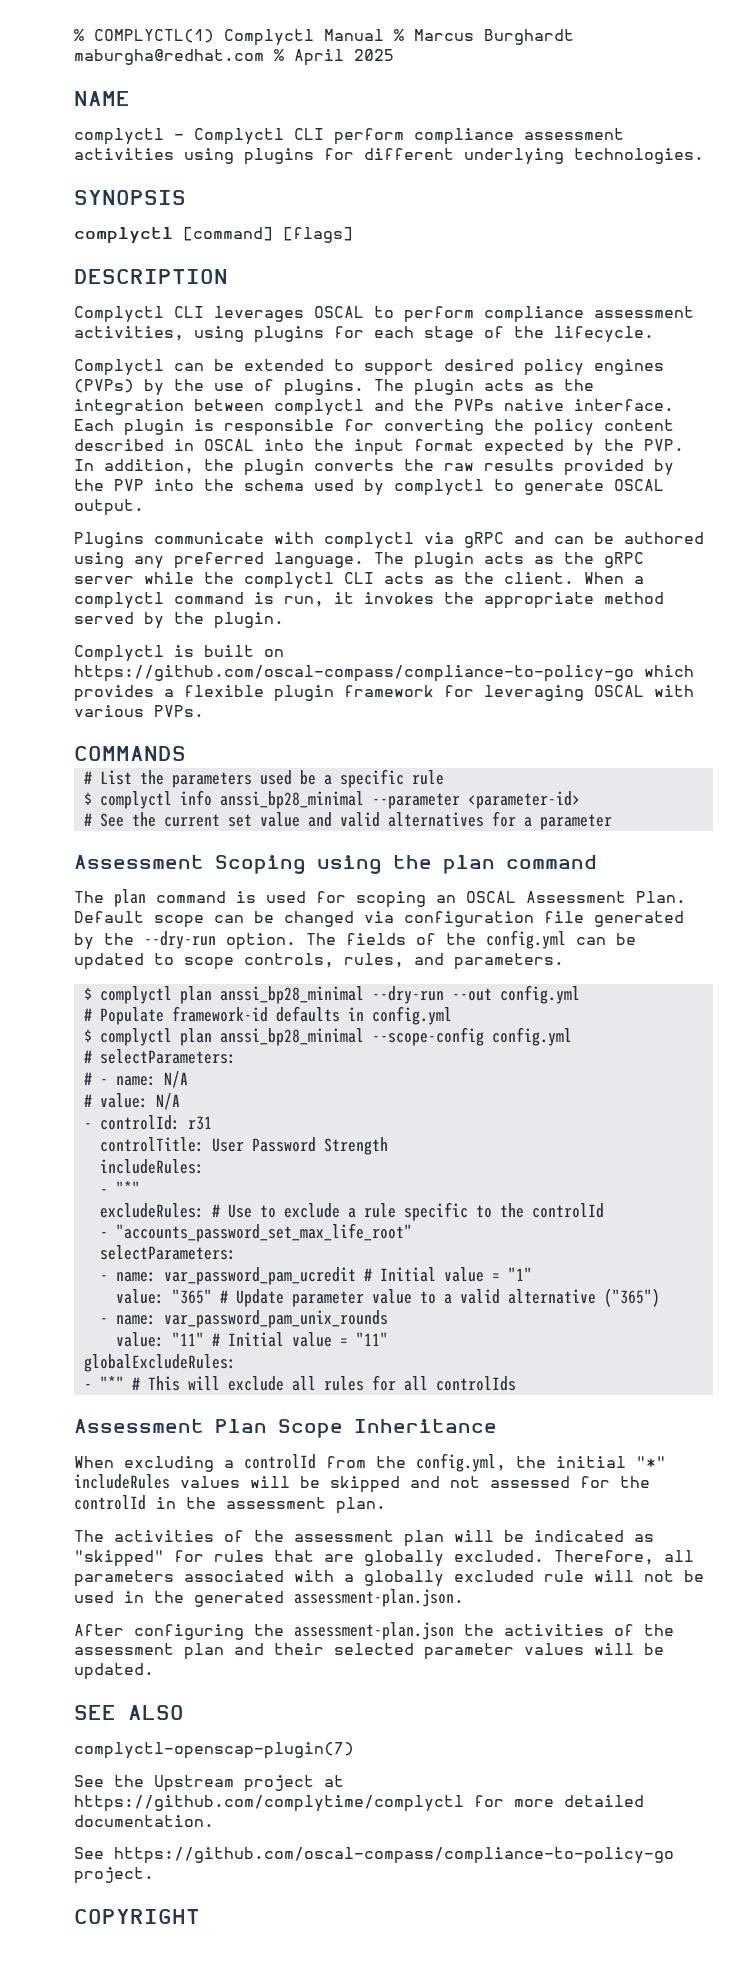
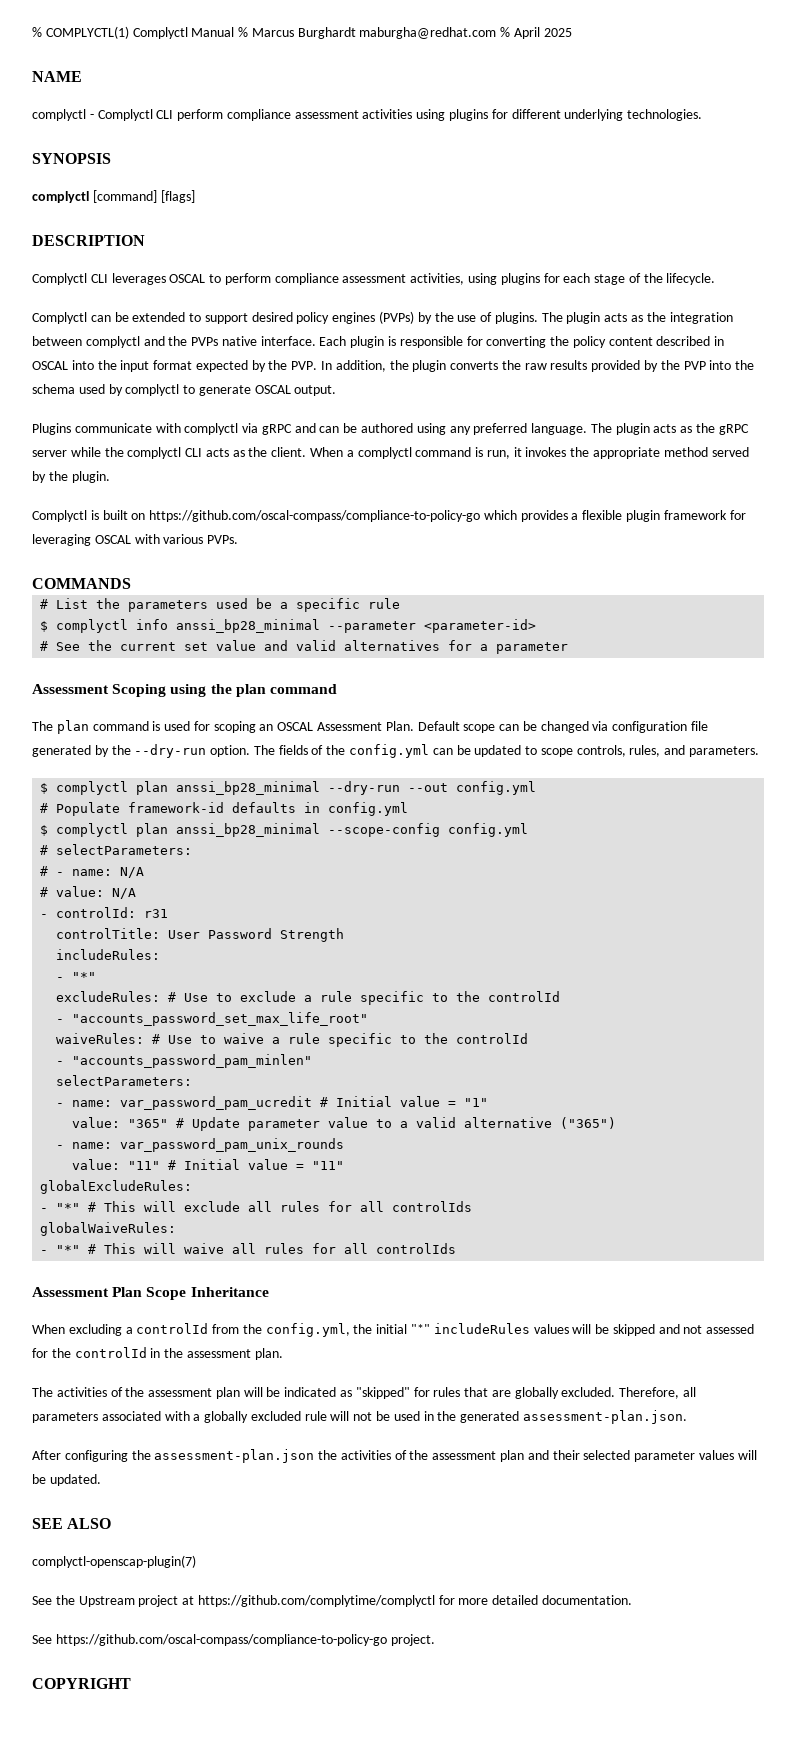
(412, 1232) none -> [56,1033,529,1047] [56,1054,313,1068] // waiveRules: # Use to waive a rule specific to the controlId // - "accounts_password_pam_minlen"
(516, 1383) none -> [40,1222,177,1236] [40,1243,457,1254] // globalWaiveRules: // - "*" # This will waive all rules for all controlIds

